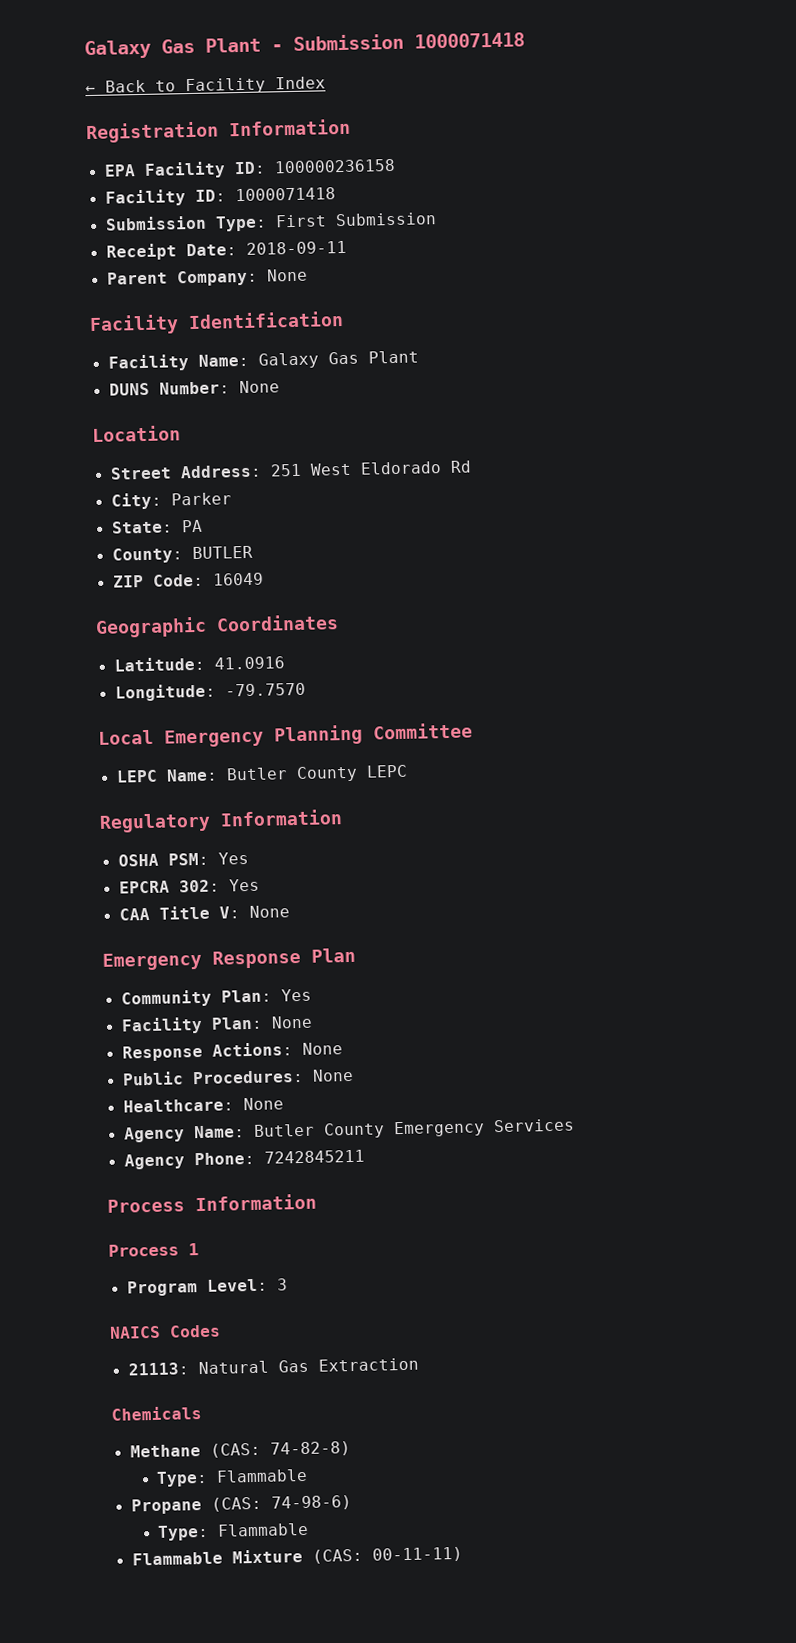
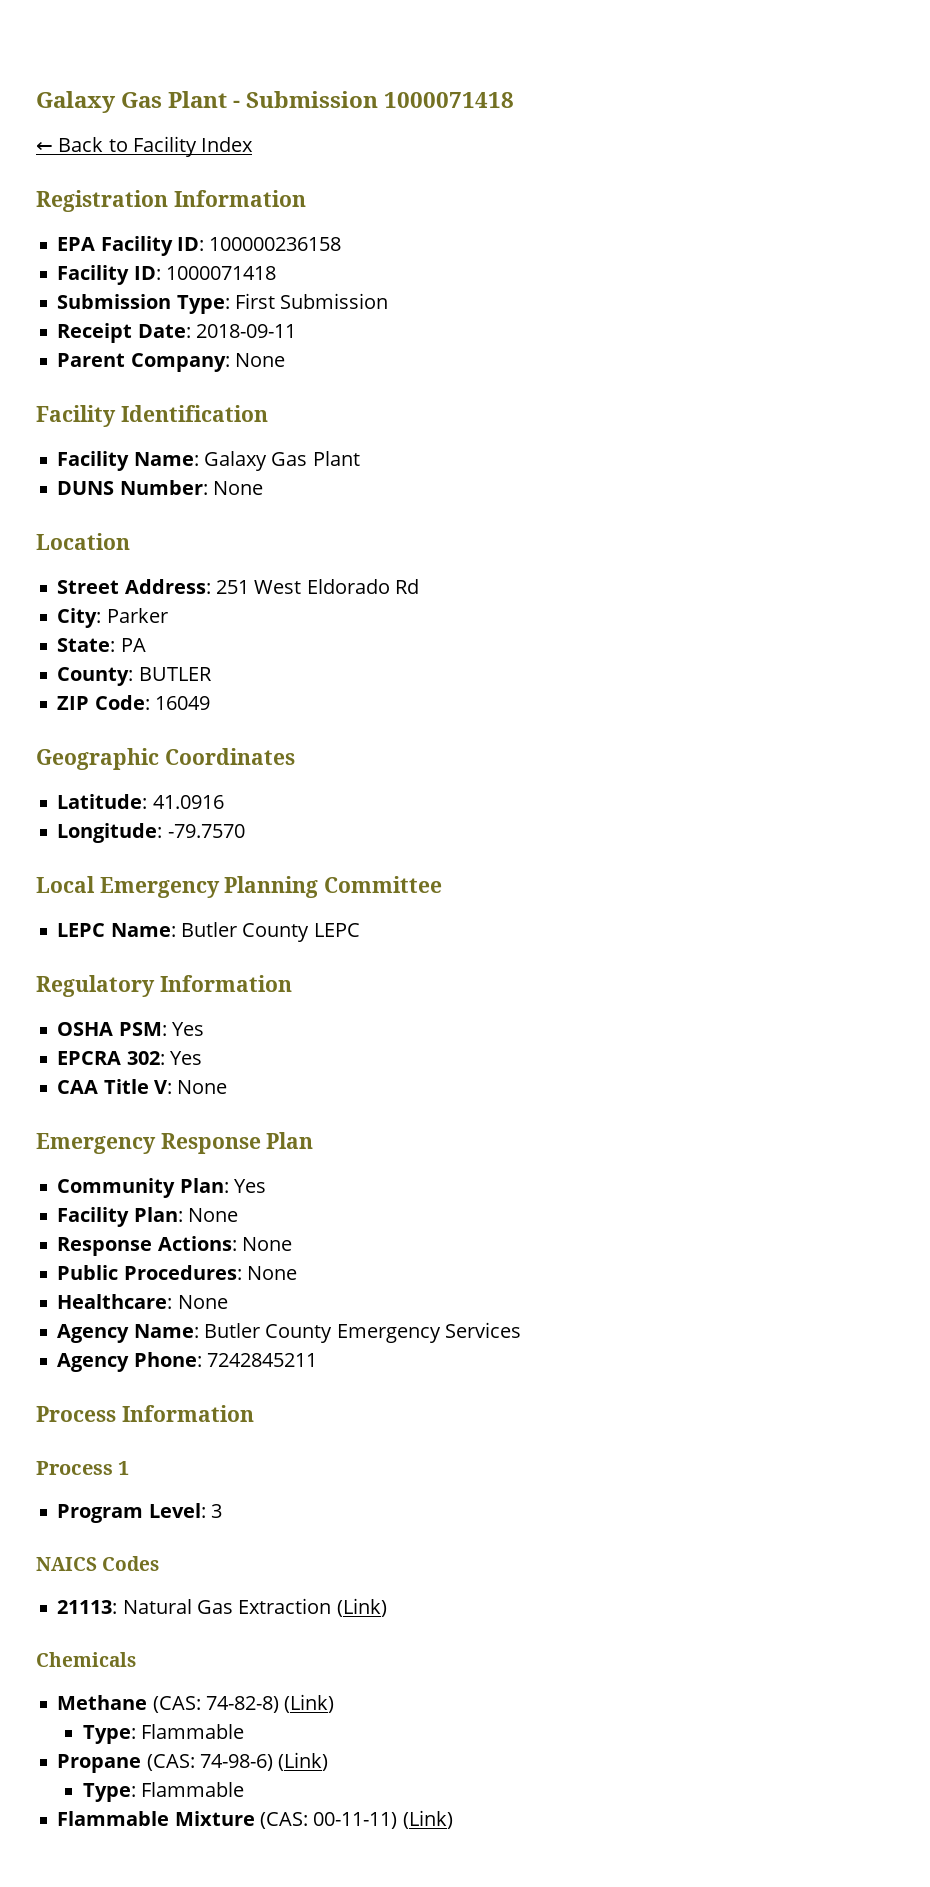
(419, 1364) none -> [336,1598,387,1617] (Link)
(351, 1449) none -> [284,1694,335,1713] (Link)
(352, 1503) none -> [278,1752,329,1771] (Link)
(463, 1554) none -> [402,1810,453,1829] (Link)

